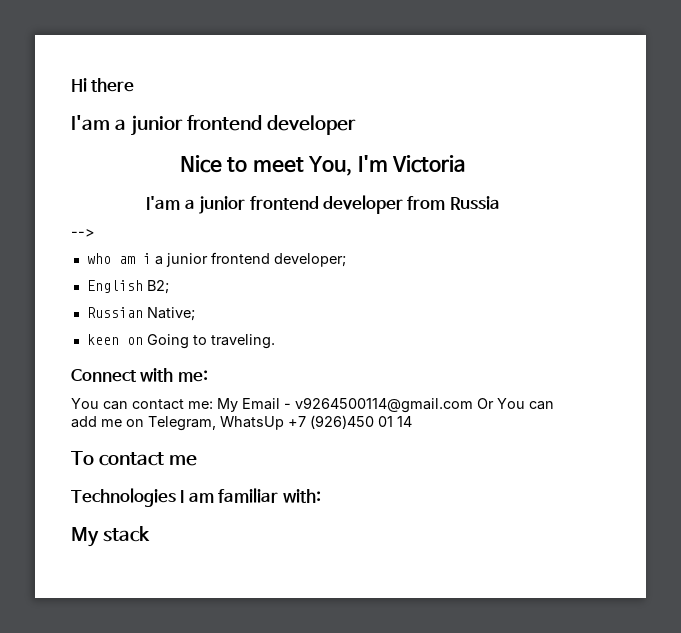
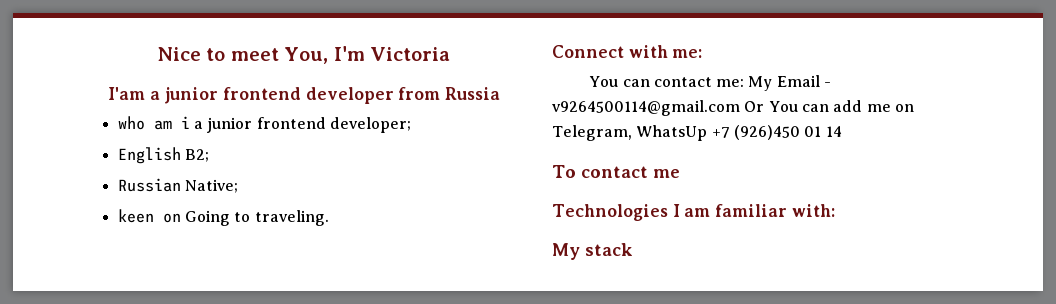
[71,78,135,92] [71,115,356,136] Hi there // I'am a junior frontend developer // -> (158, 54) none
[71,229,95,237] // --> -> (501, 93) none

